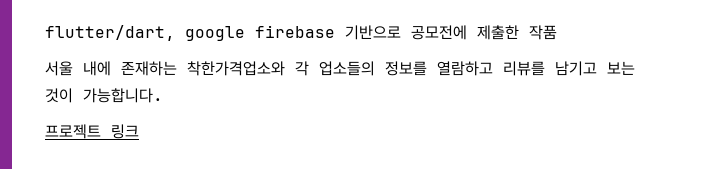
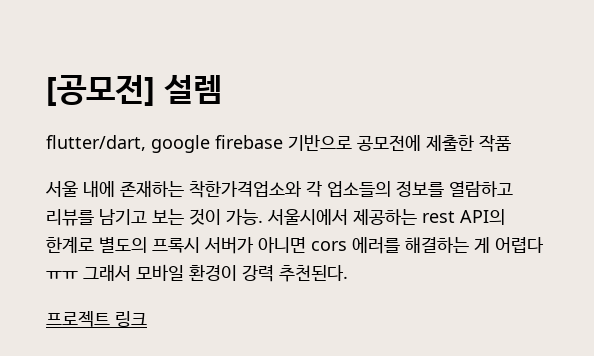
(45, 33) none -> [46,74,222,106] [공모전] 설렘 //
[83,88,163,103] 가능합니다. -> [226,209,505,225] [46,236,544,254] [46,264,348,282] 가능. 서울시에서 제공하는 rest API의 한계로 별도의 프록시 서버가 아니면 cors 에러를 해결하는 게 어렵다 ㅠㅠ 그래서 모바일 환경이 강력 추천된다.

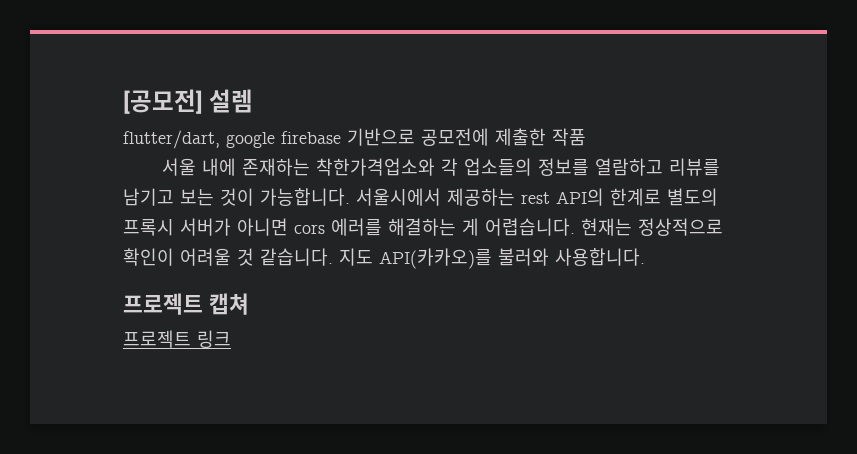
[226,209,263,225] 가능. -> [260,188,350,206] 가능합니다.
[495,237,544,253] [46,264,348,282] 어렵다 ㅠㅠ 그래서 모바일 환경이 강력 추천된다. -> [485,218,723,236] [123,248,645,269] [123,293,249,315] 어렵습니다. 현재는 정상적으로 확인이 어려울 것 같습니다. 지도 API(카카오)를 불러와 사용합니다. // 프로젝트 캡쳐

